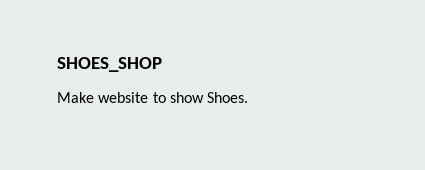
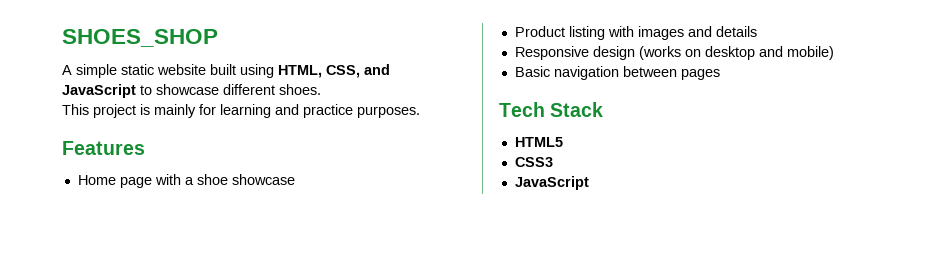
[57,92,249,103] Make website to show Shoes. -> [62,64,390,78] [62,84,321,98] [62,104,420,118] [62,141,145,155] [77,174,295,188] [514,26,757,40] [514,46,834,60] [514,66,720,80] [499,102,604,117] [514,137,563,147] [514,157,553,167] [514,176,589,190] A simple static website built using HTML, CSS, and JavaScript to showcase different shoes. // This project is mainly for learning and practice purposes. // Features // Home page with a shoe showcase // Product listing with images and details // Responsive design (works on desktop and mobile) // Basic navigation between pages // Tech Stack // HTML5 // CSS3 // JavaScript

